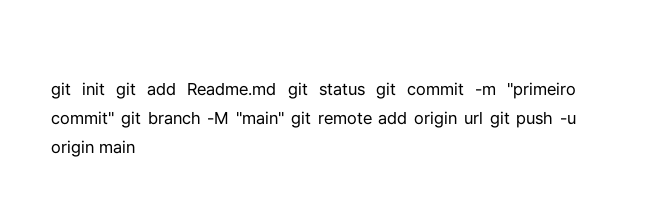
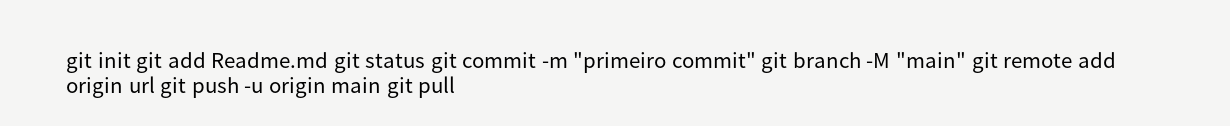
(135, 147) none -> [386,76,456,98] git pull

